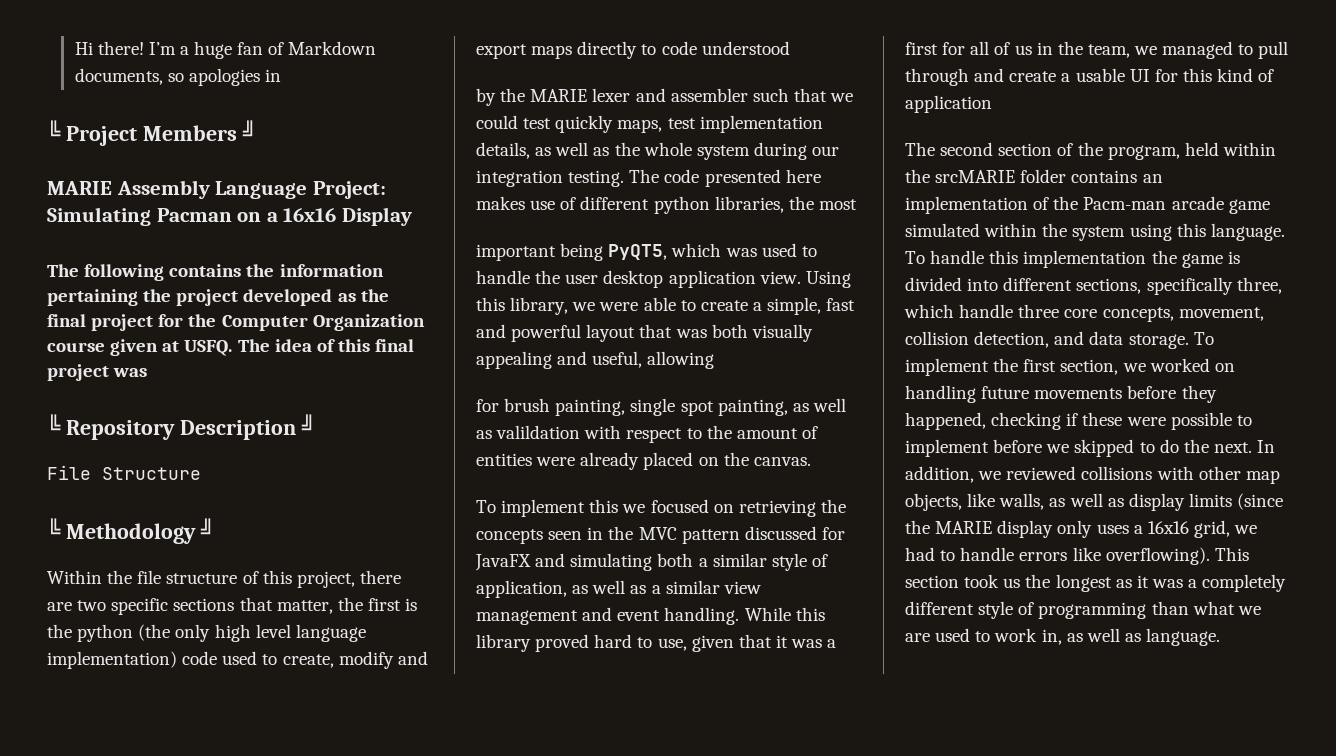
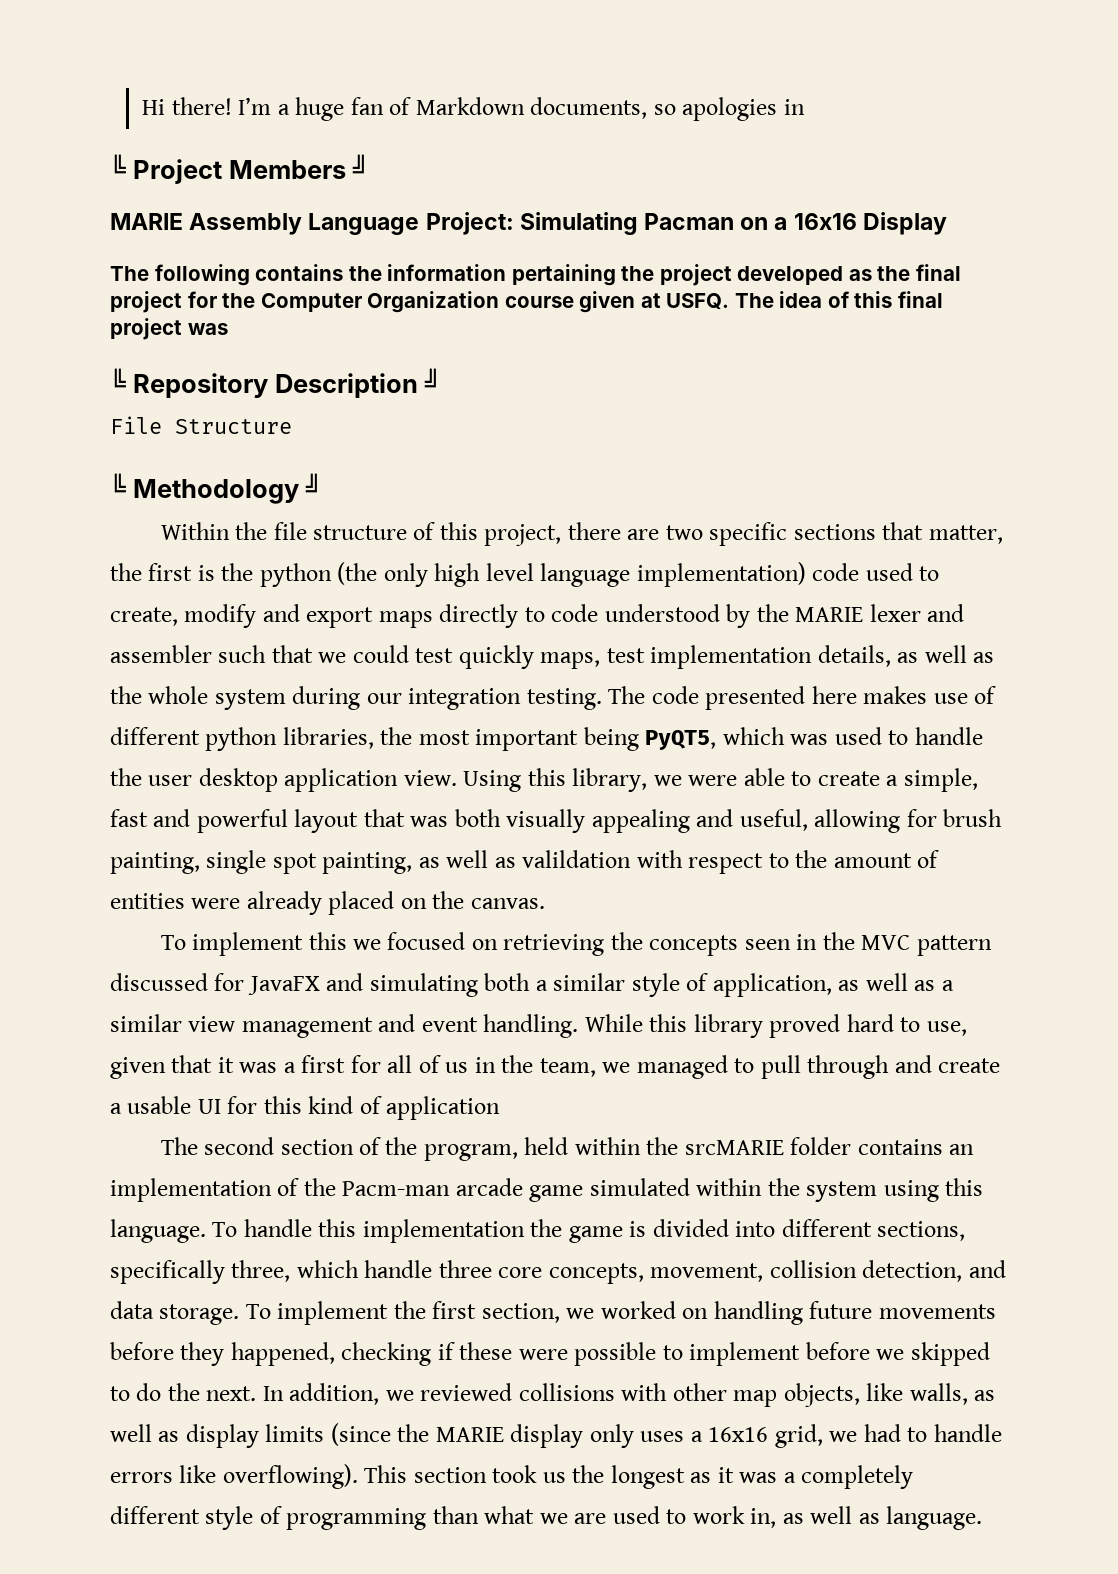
(790, 48) // -> (720, 613) none
(857, 204) // -> (470, 737) none
(715, 360) // -> (901, 821) none

